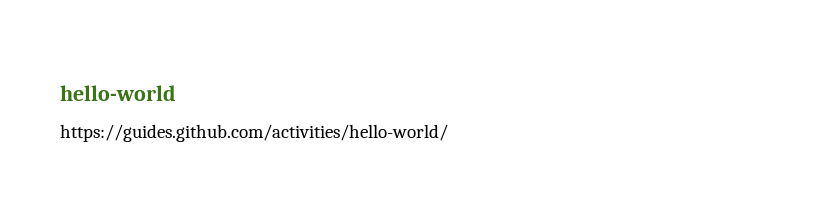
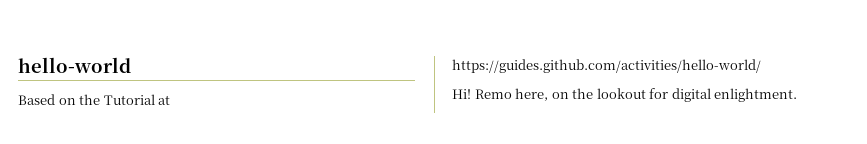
[60,124,448,142] https://guides.github.com/activities/hello-world/ -> [18,94,171,105] [452,59,761,73] [452,88,798,102] Based on the Tutorial at https://guides.github.com/activities/hello-world/ // Hi! Remo here, on the lookout for digital enlightment.

